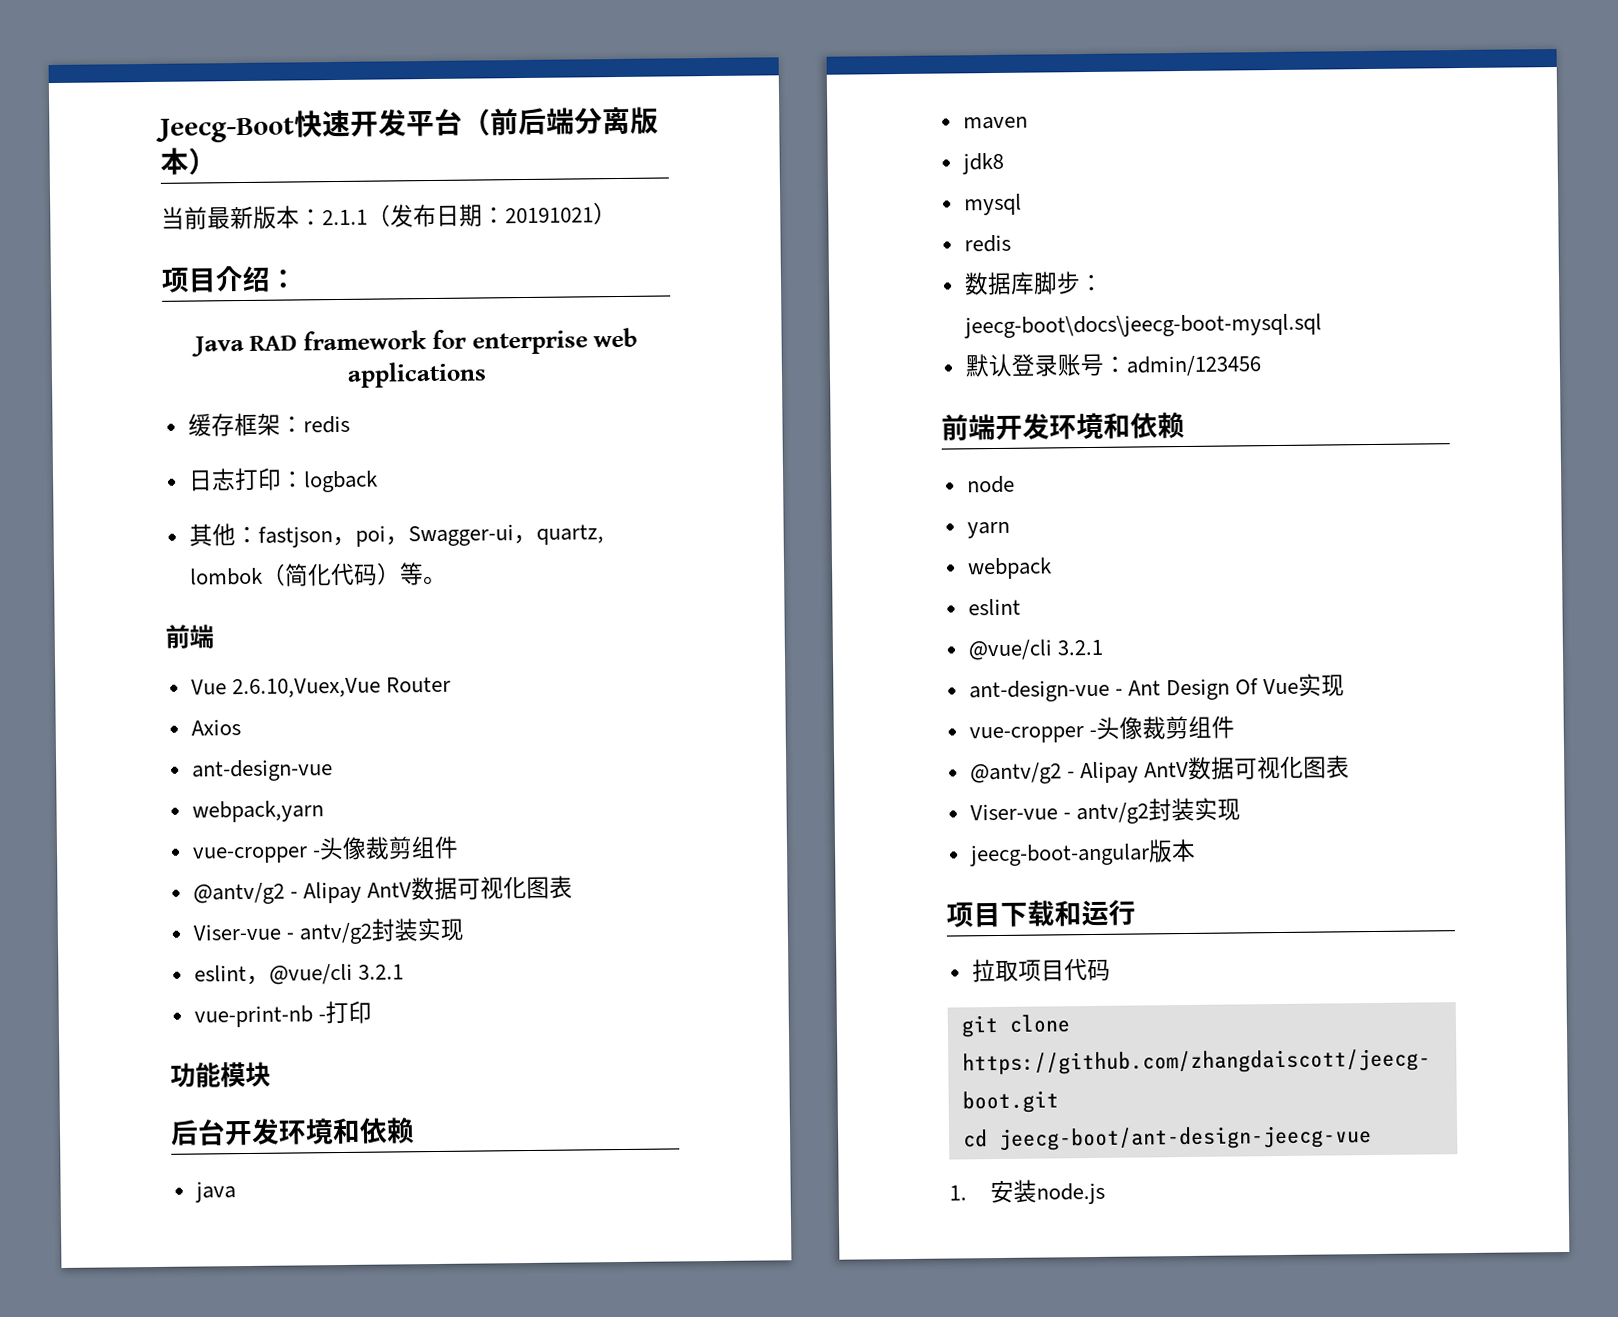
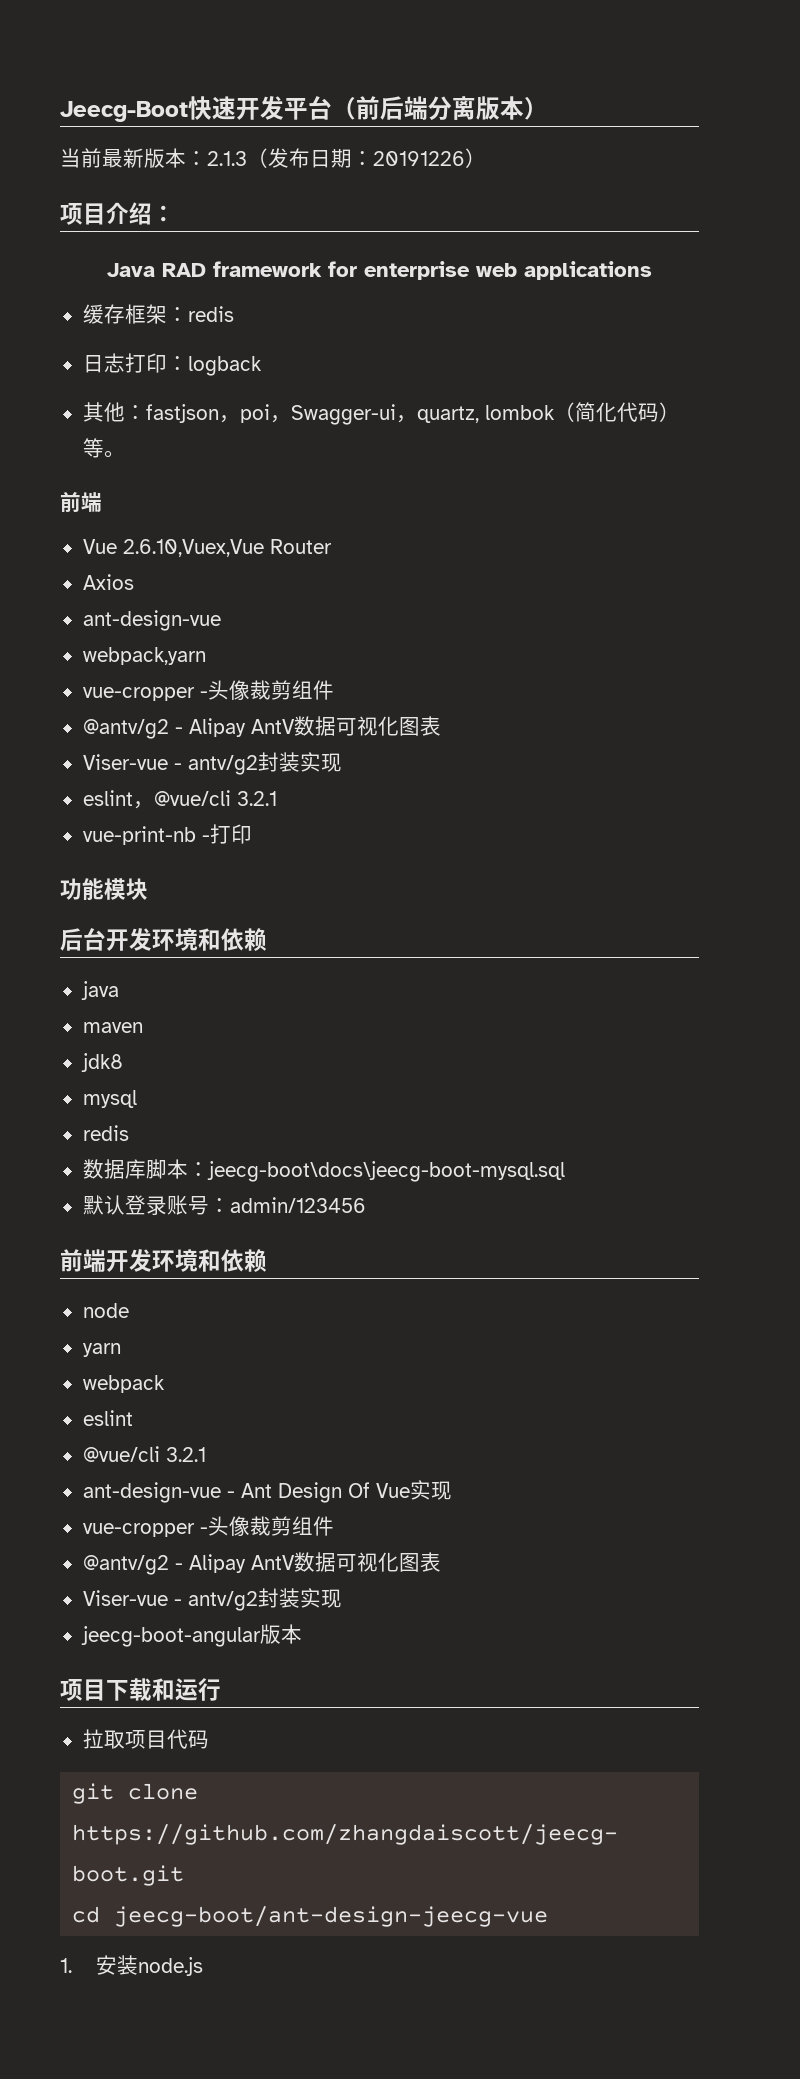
[322,209,368,226] 2.1.1 -> [207,151,247,166] 2.1.3
[505,207,594,224] 20191021 -> [373,151,465,166] 20191226
[1055,271,1081,295] 步 -> [166,1159,188,1179] 本

